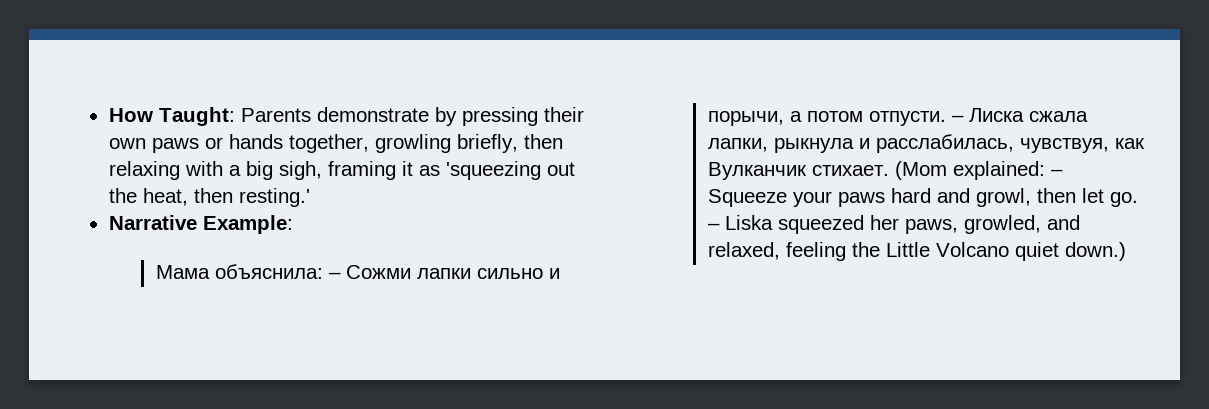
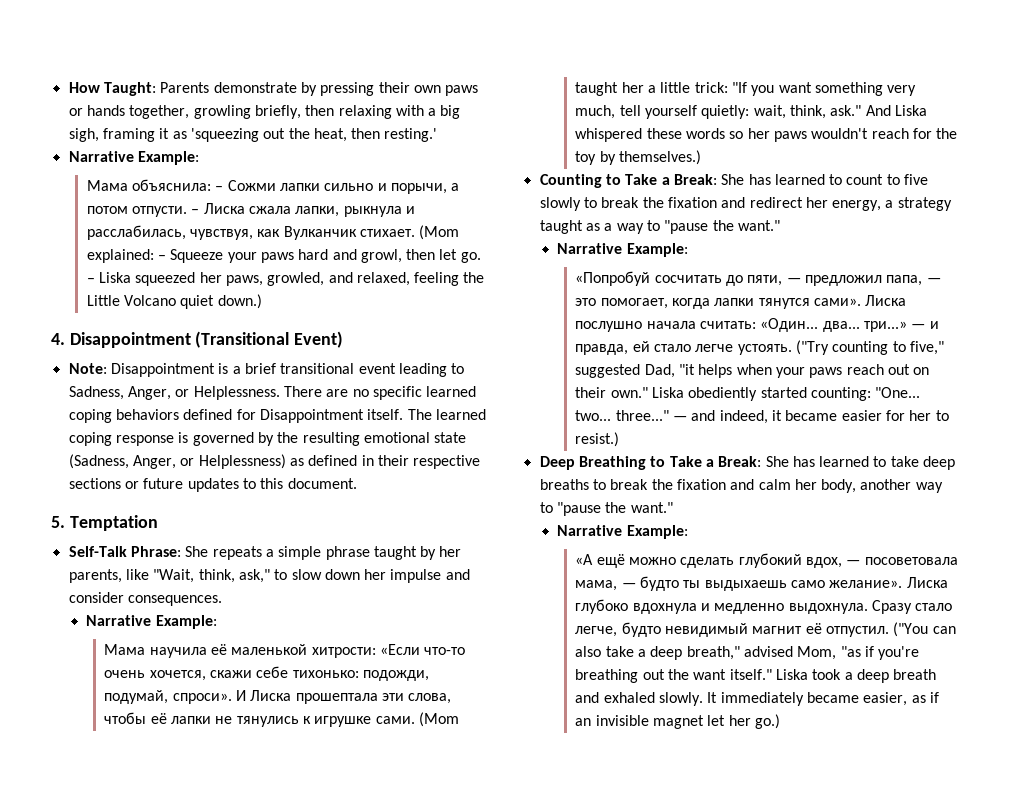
(1126, 251) none -> [51,331,344,348] [68,363,465,377] [68,386,477,400] [68,409,486,423] [68,432,467,446] [68,454,481,469] [68,478,357,492] [51,515,158,531] [68,546,462,560] [68,569,470,583] [68,592,222,606] [86,615,217,629] [104,644,466,658] [104,666,430,681] [104,690,452,704] [104,712,459,727] [575,82,917,96] [575,105,927,119] [575,128,958,142] [575,150,702,165] [539,174,929,188] [539,197,952,211] [539,220,780,234] [557,243,688,257] [575,271,941,286] [575,295,907,309] [575,318,939,332] [575,340,944,355] [575,364,930,378] [575,387,921,401] [575,410,949,424] [575,432,620,447] [539,456,956,470] [539,479,943,493] [539,502,673,516] [557,525,688,539] [575,553,958,568] [575,576,948,591] [575,599,953,614] [575,622,956,637] [575,646,920,660] [575,669,937,683] [575,692,939,706] [575,714,781,729] // 4. Disappointment (Transitional Event) // Note: Disappointment is a brief transitional event leading to Sadness, Anger, or Helplessness. There are no specific learned coping behaviors defined for Disappointment itself. The learned coping response is governed by the resulting emotional state (Sadness, Anger, or Helplessness) as defined in their respective sections or future updates to this document. // 5. Temptation // Self-Talk Phrase: She repeats a simple phrase taught by her parents, like "Wait, think, ask," to slow down her impulse and consider consequences. // Narrative Example: // Мама научила её маленькой хитрости: «Если что-то очень хочется, скажи себе тихонько: подожди, подумай, спроси». И Лиска прошептала эти слова, чтобы её лапки не тянулись к игрушке сами. (Mom taught her a little trick: "If you want something very much, tell yourself quietly: wait, think, ask." And Liska whispered these words so her paws wouldn't reach for the toy by themselves.) // Counting to Take a Break: She has learned to count to five slowly to break the fixation and redirect her energy, a strategy taught as a way to "pause the want." // Narrative Example: // «Попробуй сосчитать до пяти, — предложил папа, — это помогает, когда лапки тянутся сами». Лиска послушно начала считать: «Один... два... три...» — и правда, ей стало легче устоять. ("Try counting to five," suggested Dad, "it helps when your paws reach out on their own." Liska obediently started counting: "One... two... three..." — and indeed, it became easier for her to resist.) // Deep Breathing to Take a Break: She has learned to take deep breaths to break the fixation and calm her body, another way to "pause the want." // Narrative Example: // «А ещё можно сделать глубокий вдох, — посоветовала мама, — будто ты выдыхаешь само желание». Лиска глубоко вдохнула и медленно выдохнула. Сразу стало легче, будто невидимый магнит её отпустил. ("You can also take a deep breath," advised Mom, "as if you're breathing out the want itself." Liska took a deep breath and exhaled slowly. It immediately became easier, as if an invisible magnet let her go.)

